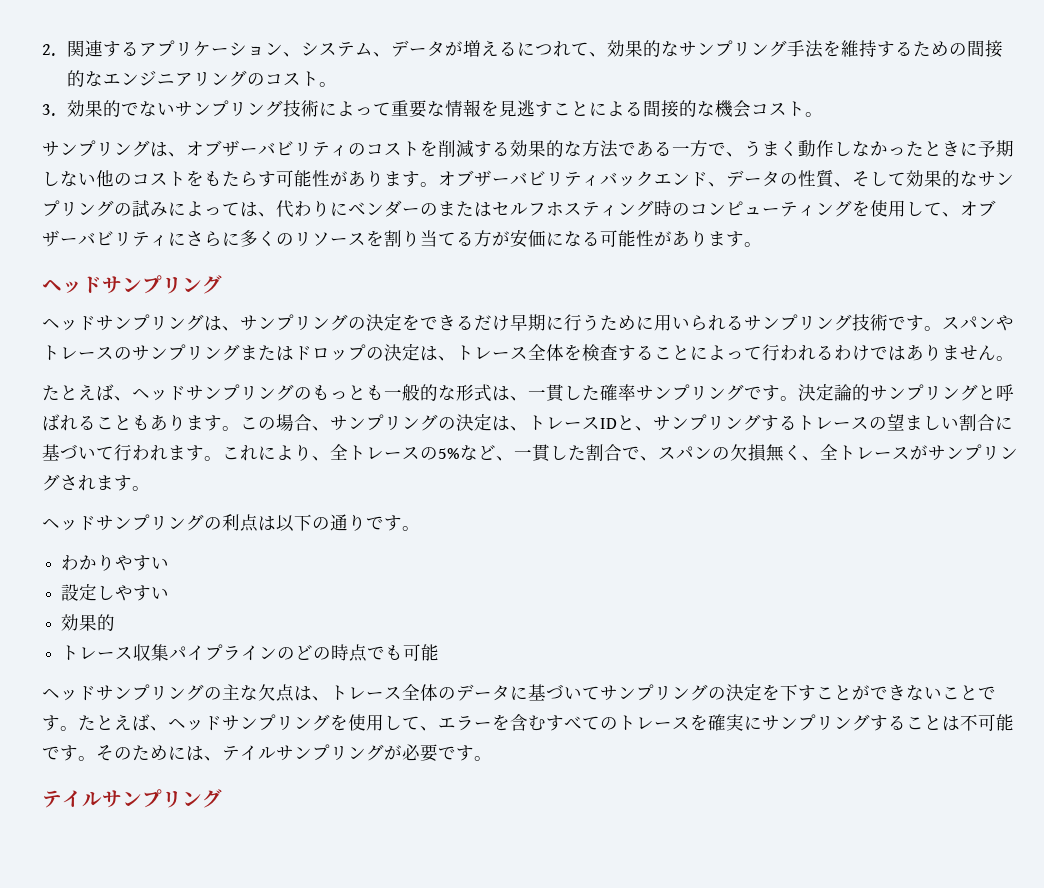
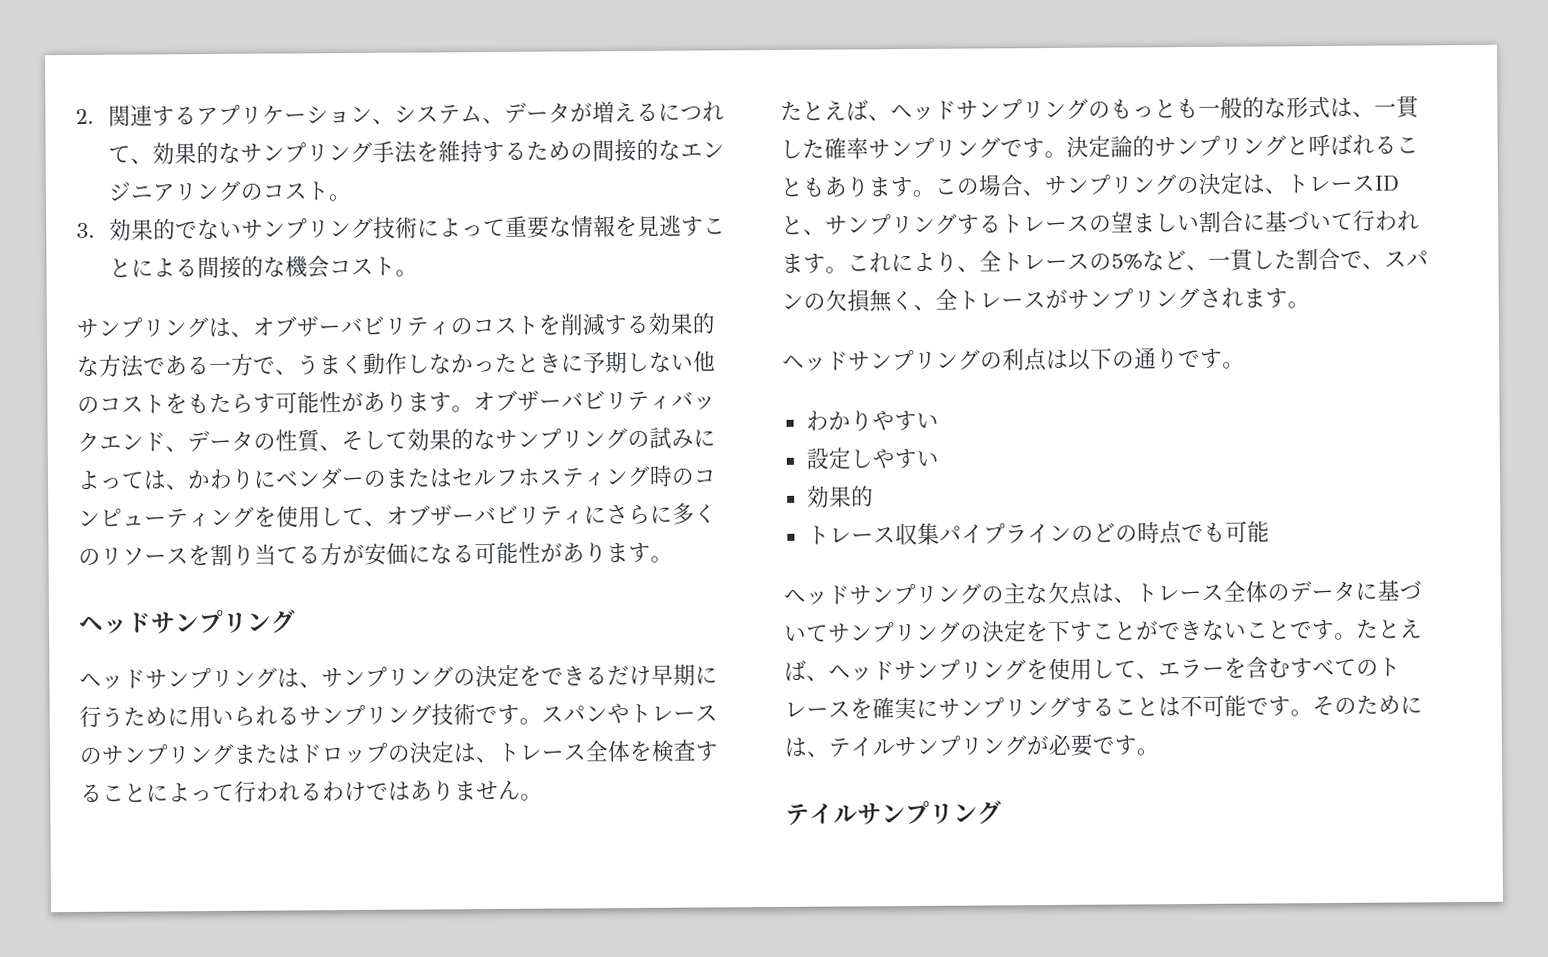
[276,200,294,218] 代 -> [187,470,211,490] か

